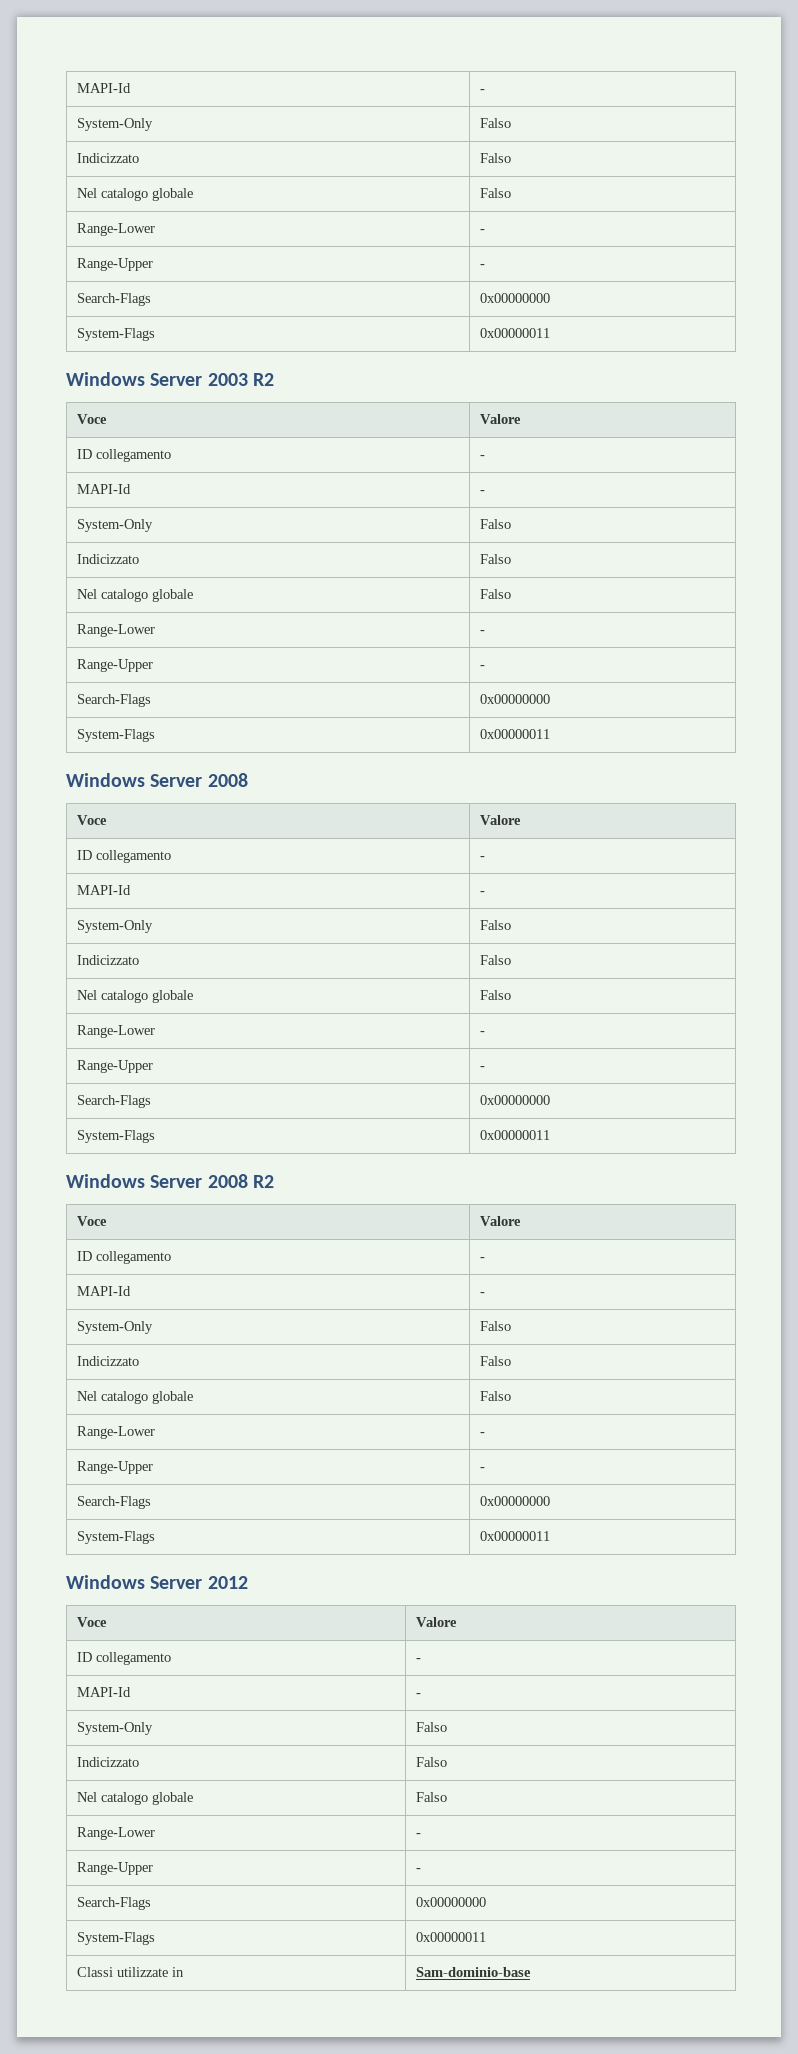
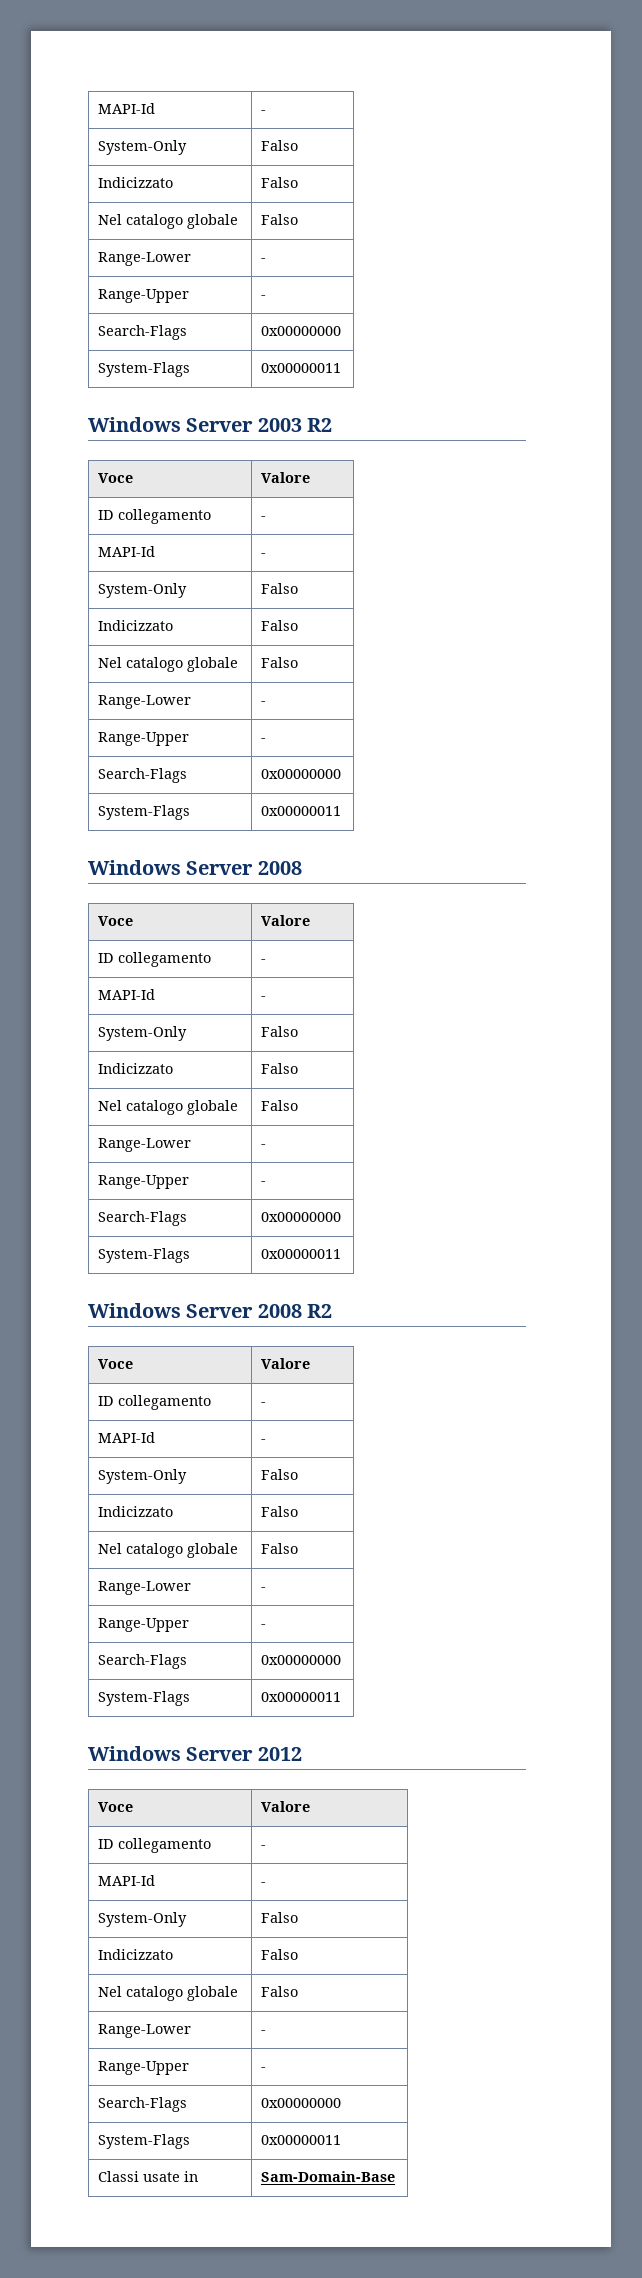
[116,1967,168,1977] utilizzate -> [143,2172,181,2182] usate
[415,1967,531,1977] Sam-dominio-base -> [261,2171,396,2182] Sam-Domain-Base

